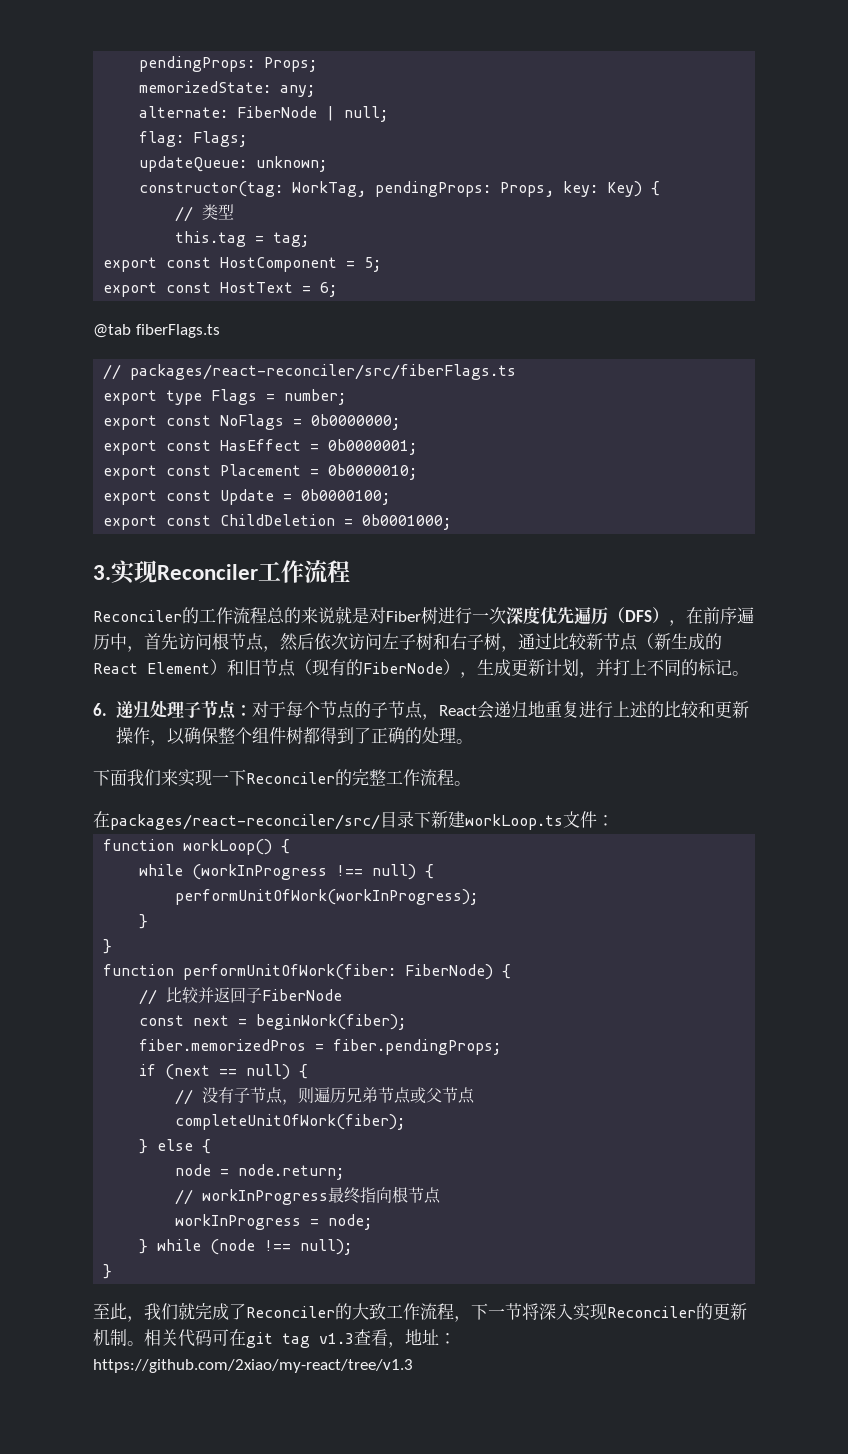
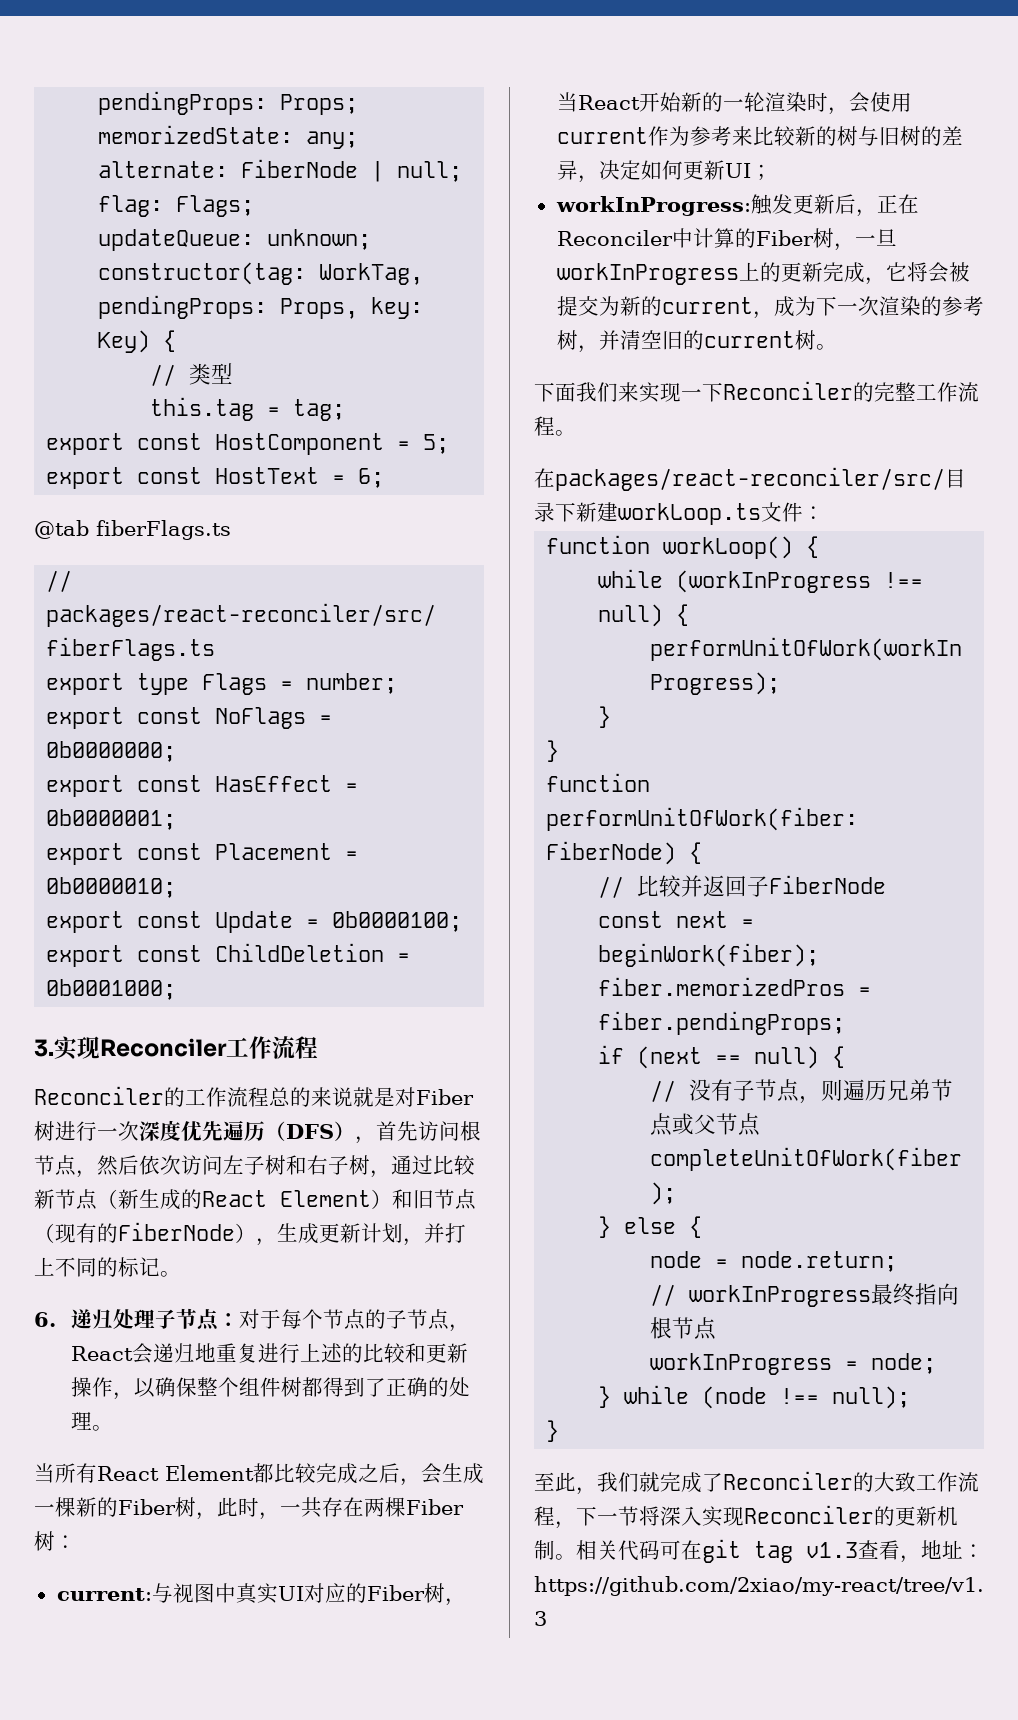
[686,607,754,624] [93,633,144,652] 在前序遍历中， -> (376, 1140) none
(473, 741) none -> [34,1463,484,1486] [34,1497,464,1520] [34,1531,76,1551] [56,1583,466,1606] [556,92,912,115] [556,126,963,146] [556,160,772,183] [555,194,919,217] [556,228,897,251] [556,262,970,285] [556,296,984,319] [556,330,837,353] // 当所有React Element都比较完成之后，会生成一棵新的Fiber树，此时，一共存在两棵Fiber树： // current:与视图中真实UI对应的Fiber树，当React开始新的一轮渲染时，会使用current作为参考来比较新的树与旧树的差异，决定如何更新UI； // workInProgress:触发更新后，正在Reconciler中计算的Fiber树，一旦workInProgress上的更新完成，它将会被提交为新的current，成为下一次渲染的参考树，并清空旧的current树。

